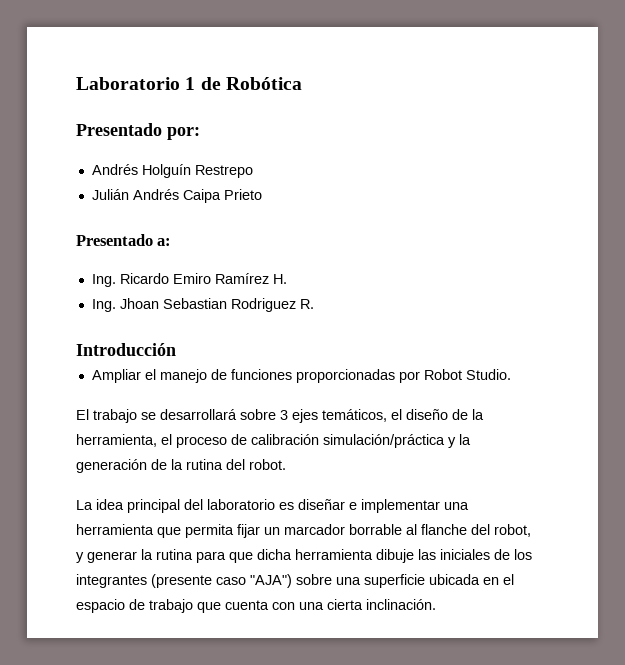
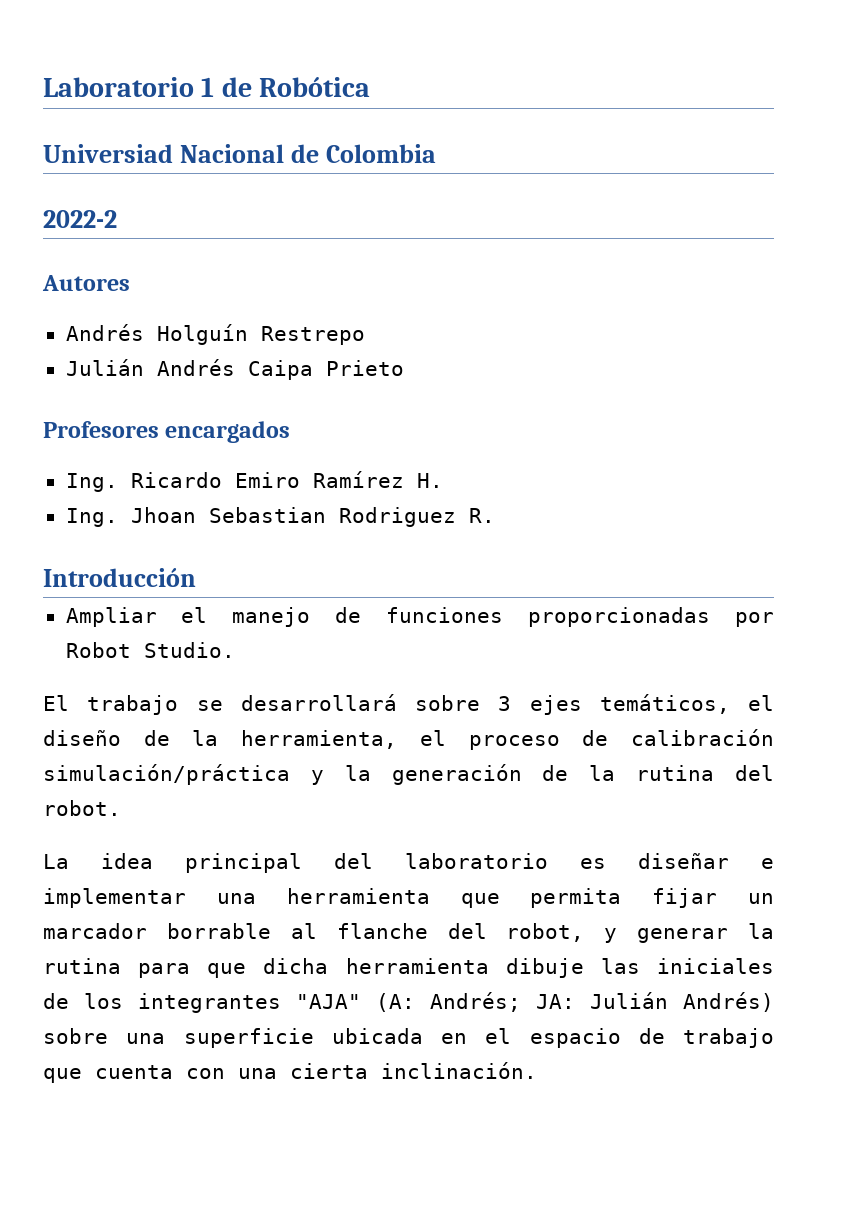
[76,123,200,140] Presentado por: -> [43,144,436,163] [43,210,117,228] [42,275,130,291] Universiad Nacional de Colombia // 2022-2 // Autores
[76,234,172,246] Presentado a: -> [43,421,291,443] Profesores encargados
[151,574,292,588] (presente caso "AJA") -> [296,992,774,1012] "AJA" (A: Andrés; JA: Julián Andrés)

